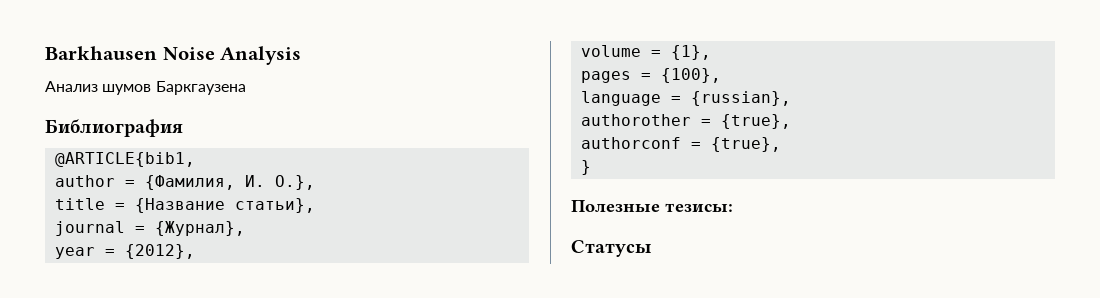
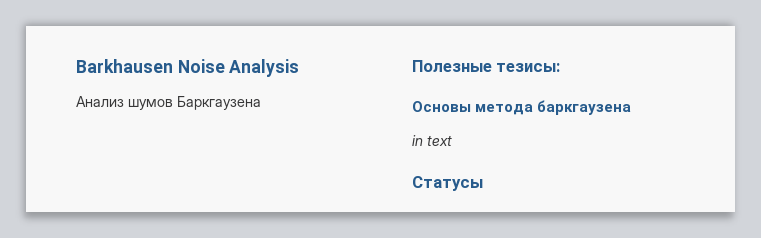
[45,119,183,137] [54,152,195,167] [54,175,315,190] [54,198,315,213] [54,221,245,236] [54,244,195,259] [580,45,711,60] [580,68,721,83] [580,91,791,106] [580,114,791,129] [580,137,781,152] [580,160,591,175] [571,200,733,212] Библиография // @ARTICLE{bib1, // author = {Фамилия, И. О.}, // title = {Название статьи}, // journal = {Журнал}, // year = {2012}, // volume = {1}, // pages = {100}, // language = {russian}, // authorother = {true}, // authorconf = {true}, // } // Полезные тезисы: -> [412,60,561,72] [412,100,632,115] [412,135,452,146] Полезные тезисы: // Основы метода баркгаузена // in text

